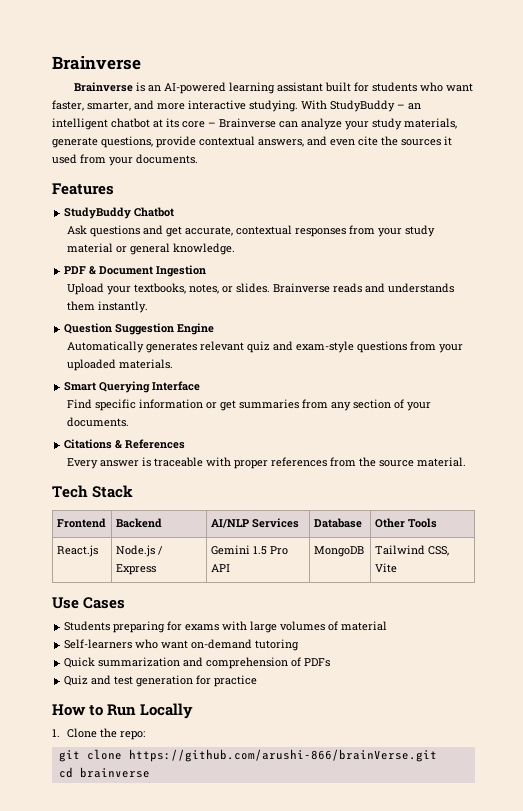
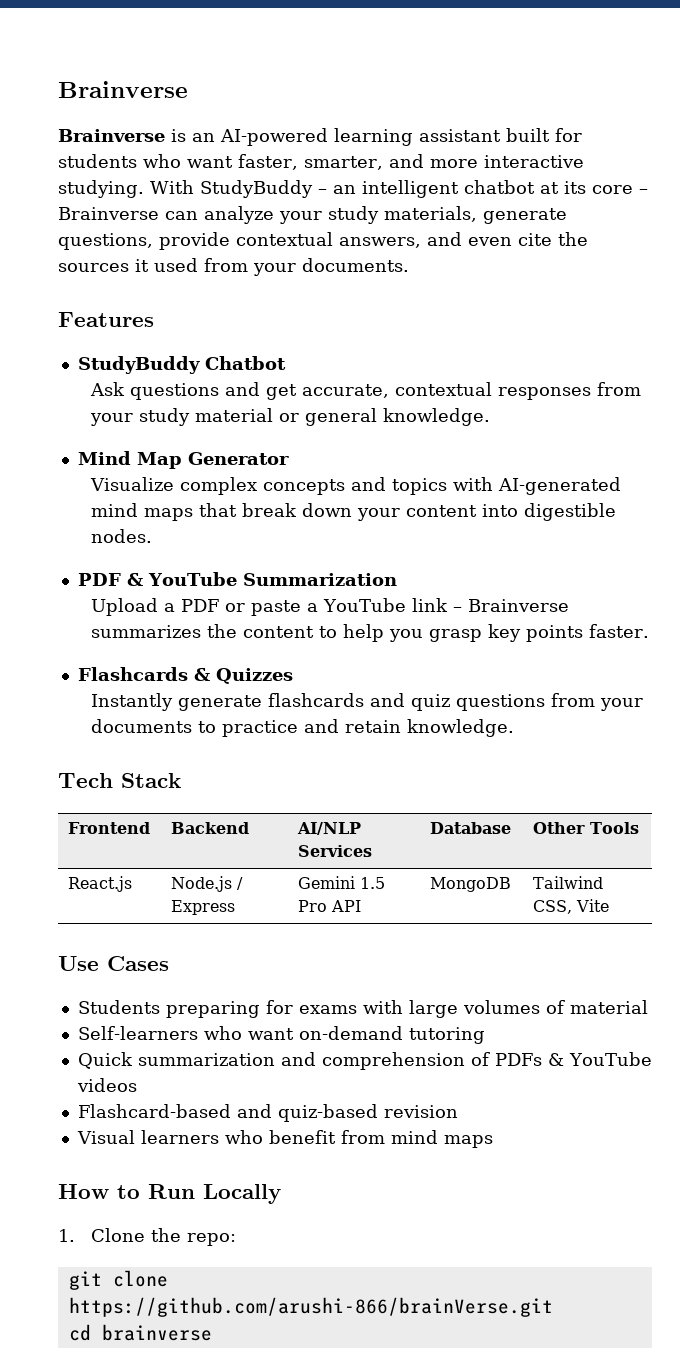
(236, 249) none -> [77,451,289,469] [89,477,621,495] [90,503,616,521] [90,529,152,543] // Mind Map Generator // Visualize complex concepts and topics with AI-generated mind maps that break down your content into digestible nodes.
[99,265,207,277] Document Ingestion -> [147,572,397,586] YouTube Summarization
[107,283,455,295] [67,301,149,313] [64,323,215,335] [67,341,464,353] [67,359,174,371] [64,381,201,393] [67,399,432,411] [67,417,130,427] [64,439,186,449] [67,457,467,469] your textbooks, notes, or slides. Brainverse reads and understands them instantly. // Question Suggestion Engine // Automatically generates relevant quiz and exam-style questions from your uploaded materials. // Smart Querying Interface // Find specific information or get summaries from any section of your documents. // Citations & References // Every answer is traceable with proper references from the source material. -> [163,598,569,616] [90,624,649,642] [77,667,293,684] [90,693,643,711] [90,719,514,737] a PDF or paste a YouTube link – Brainverse summarizes the content to help you grasp key points faster. // Flashcards & Quizzes // Instantly generate flashcards and quiz questions from your documents to practice and retain knowledge.
[64,675,258,687] // Quiz and test generation for practice -> [547,1052,652,1066] [76,1078,137,1092] [77,1104,458,1122] [76,1130,493,1148] & YouTube videos // Flashcard-based and quiz-based revision // Visual learners who benefit from mind maps

